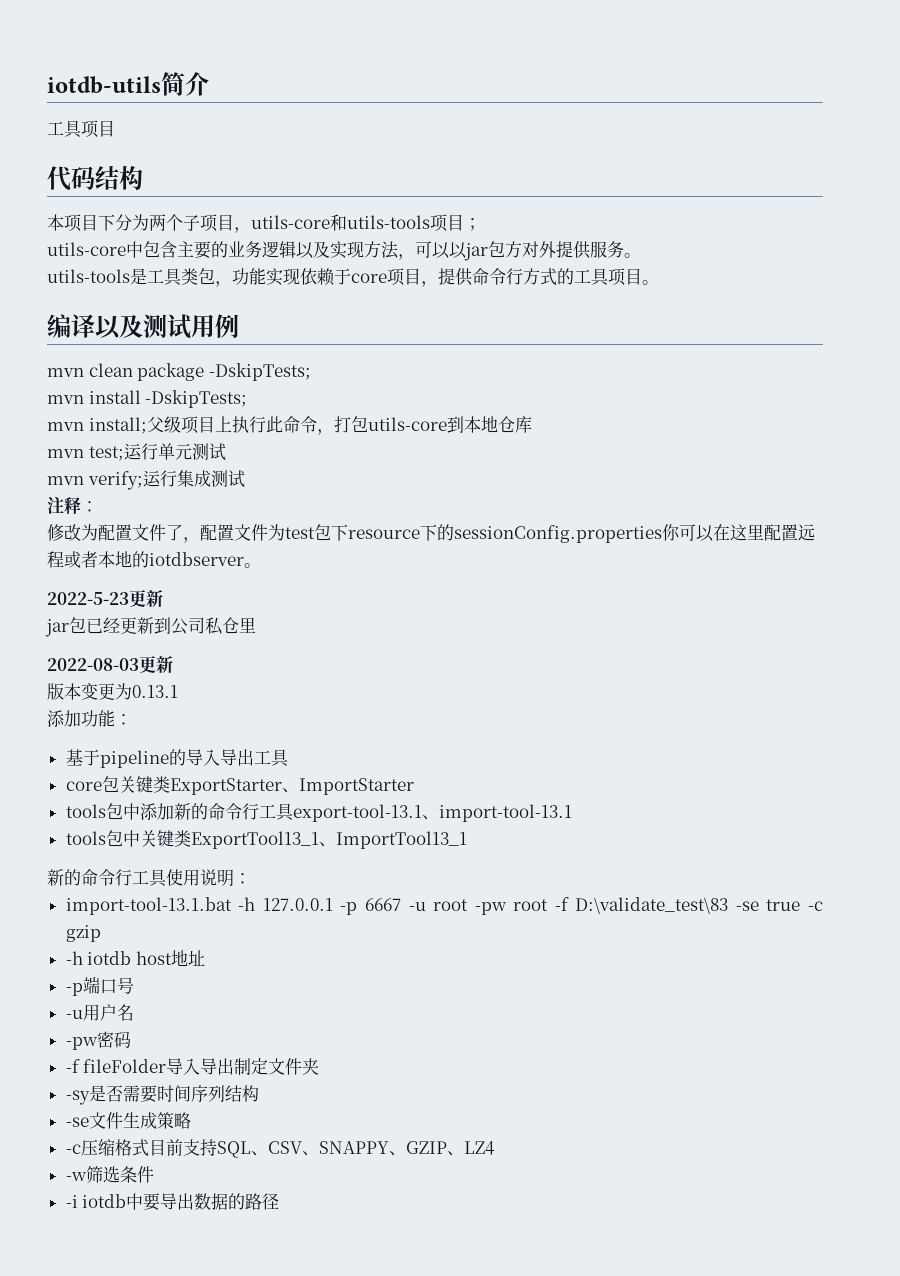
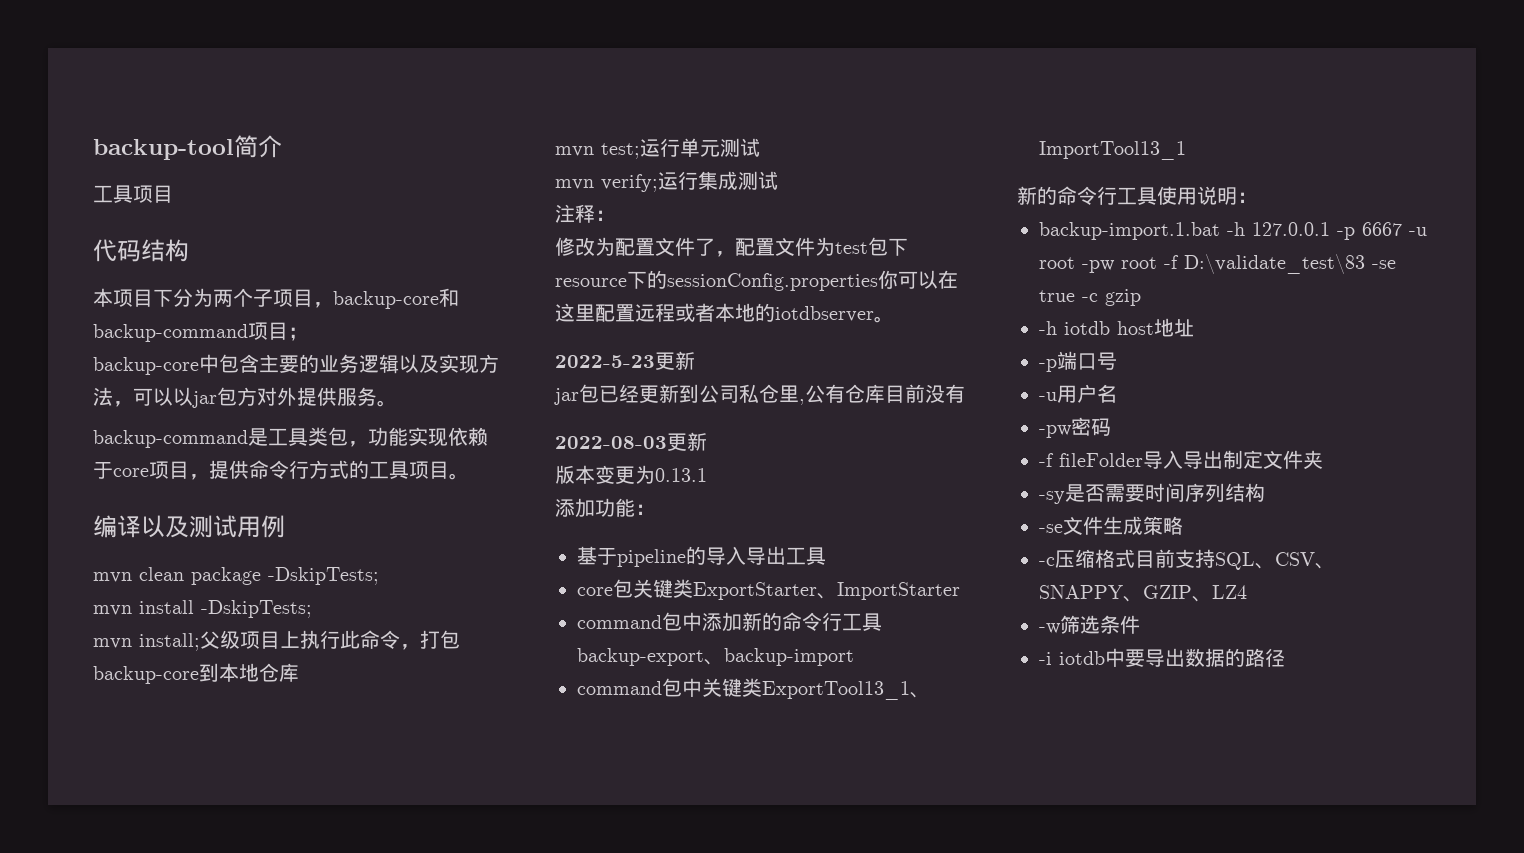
[47,76,161,94] iotdb-utils -> [93,139,234,160] backup-tool
[251,214,430,231] utils-core和utils-tools -> [333,288,459,309] [93,324,248,342] backup-core和backup-command
[47,242,126,256] utils-core -> [93,357,199,375] backup-core
[47,269,130,283] utils-tools -> [93,430,248,448] backup-command
[367,417,447,431] utils-core -> [93,666,199,684] backup-core
(256, 625) none -> [799,384,965,405] ,公有仓库目前没有
[65,804,106,818] tools -> [577,615,662,629] command
[292,804,572,822] [65,831,106,845] export-tool-13.1、import-tool-13.1 // tools -> [577,648,854,666] [577,681,662,695] backup-export、backup-import // command
[65,897,232,915] import-tool-13.1.bat -> [1039,222,1220,240] backup-import.1.bat

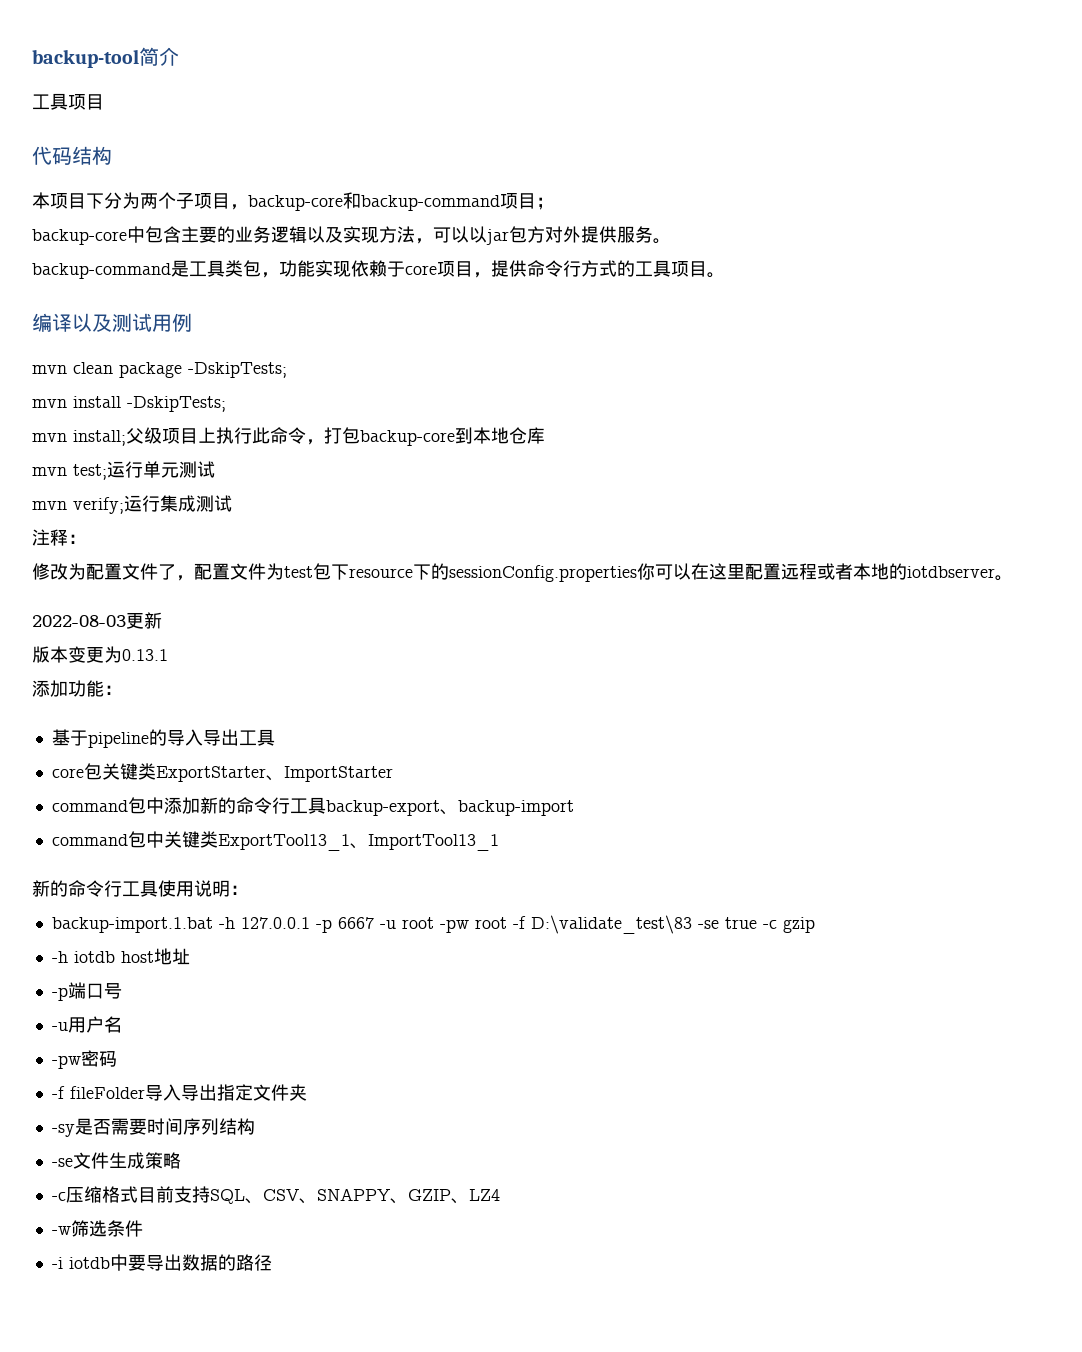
[555,351,695,370] [554,384,965,405] // 2022-5-23更新 // jar包已经更新到公司私仓里,公有仓库目前没有 -> (1013, 578) none
[1223,450,1243,469] 制 -> [216,1084,235,1101] 指

